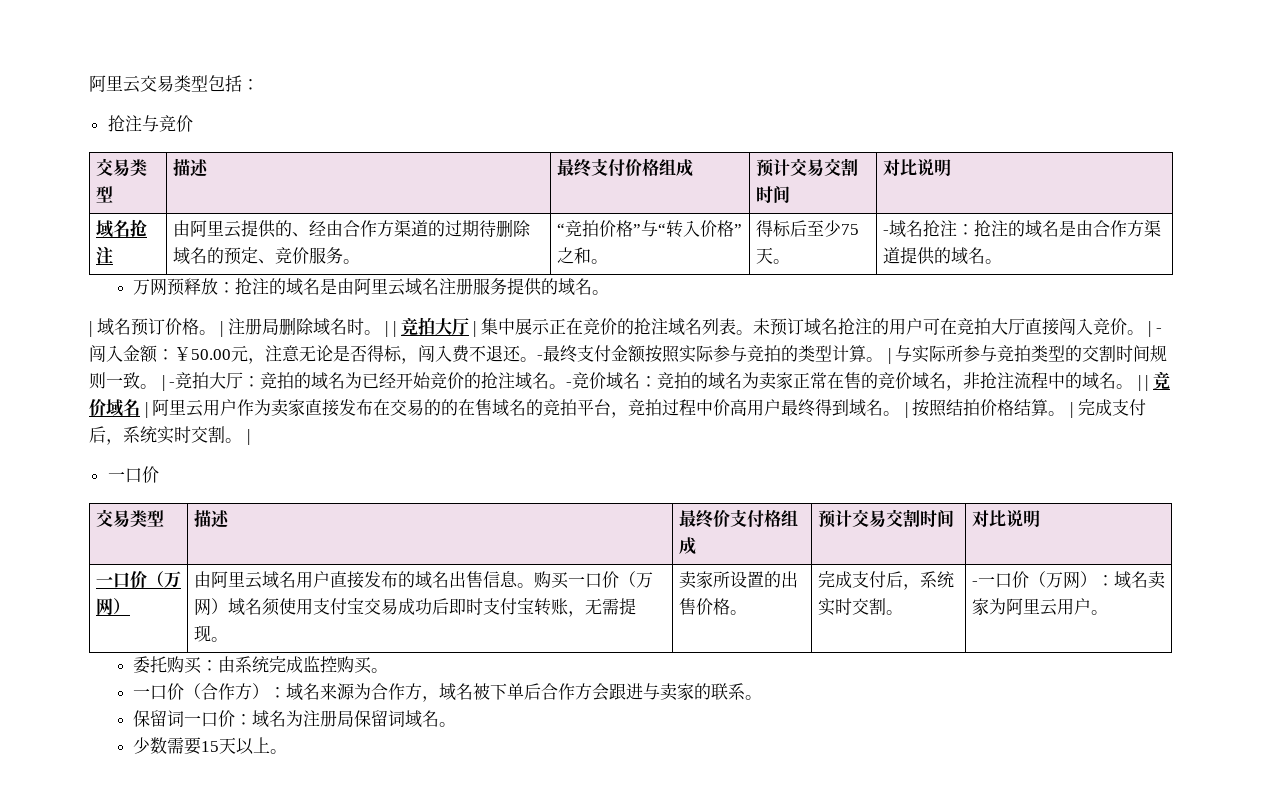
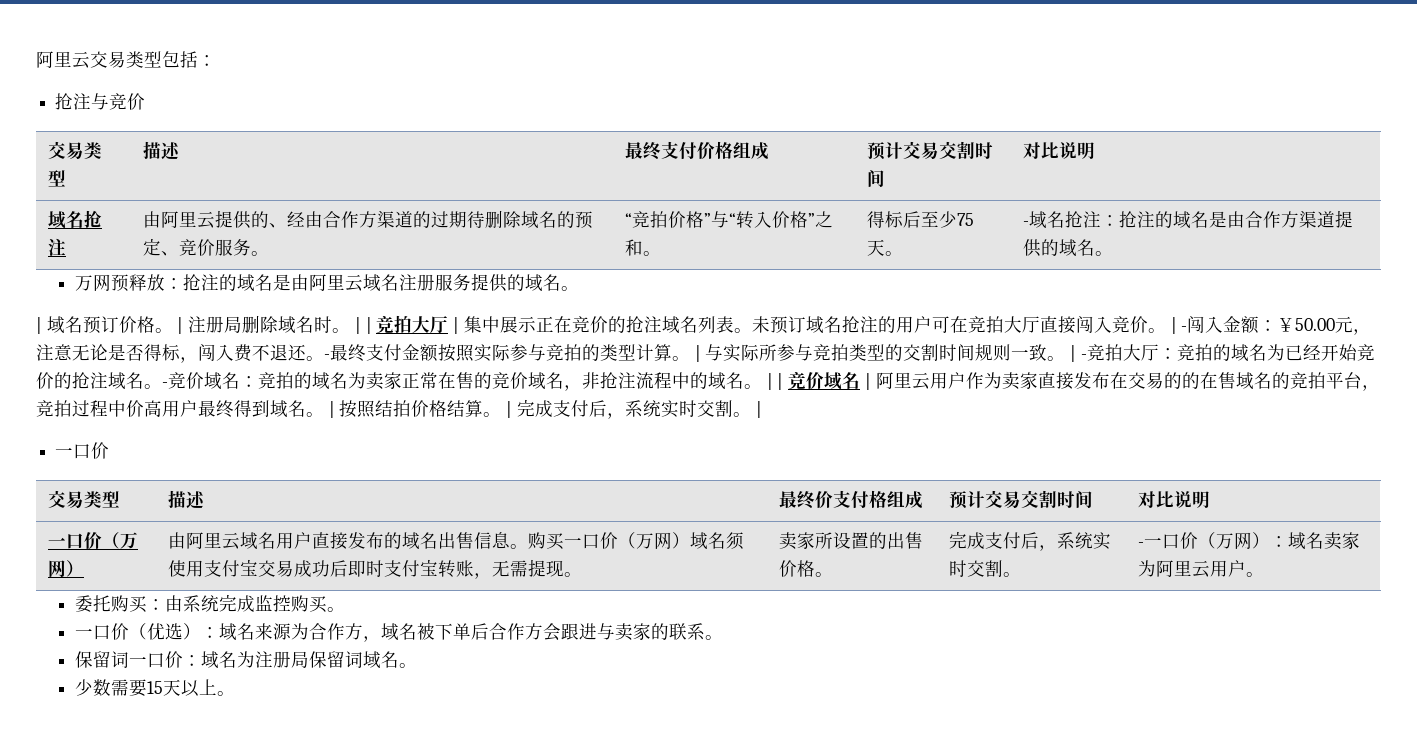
[201,683,253,700] 合作方 -> [146,623,183,640] 优选

